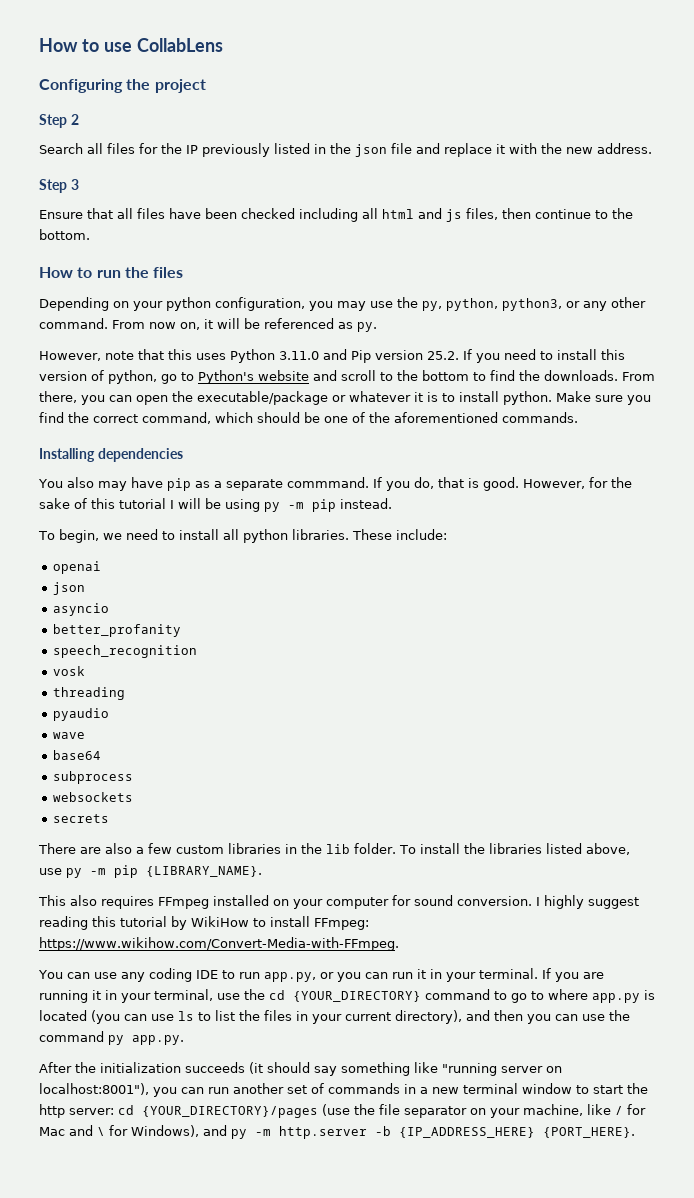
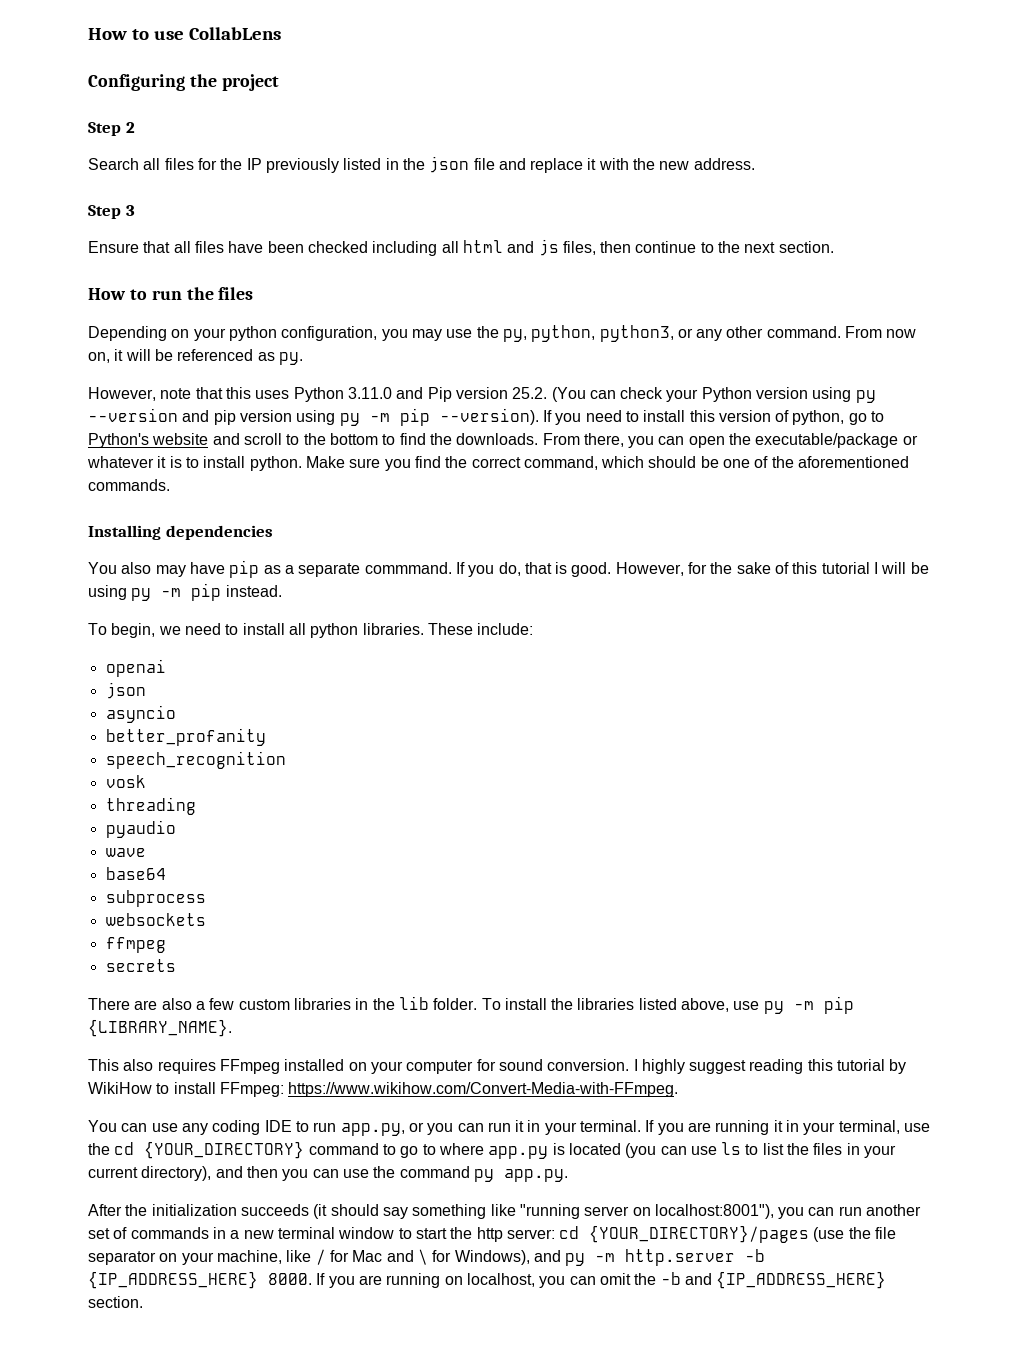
[39,229,90,240] bottom. -> [744,241,834,253] next section.
(459, 355) none -> [551,387,876,403] [88,408,539,426] (You can check your Python version using py --version and pip version using py -m pip --version).
(133, 797) none -> [105,937,166,953] // ffmpeg
[543,1127,635,1138] {PORT_HERE}. -> [268,1271,887,1289] [88,1296,143,1308] 8000. If you are running on localhost, you can omit the -b and {IP_ADDRESS_HERE} section.

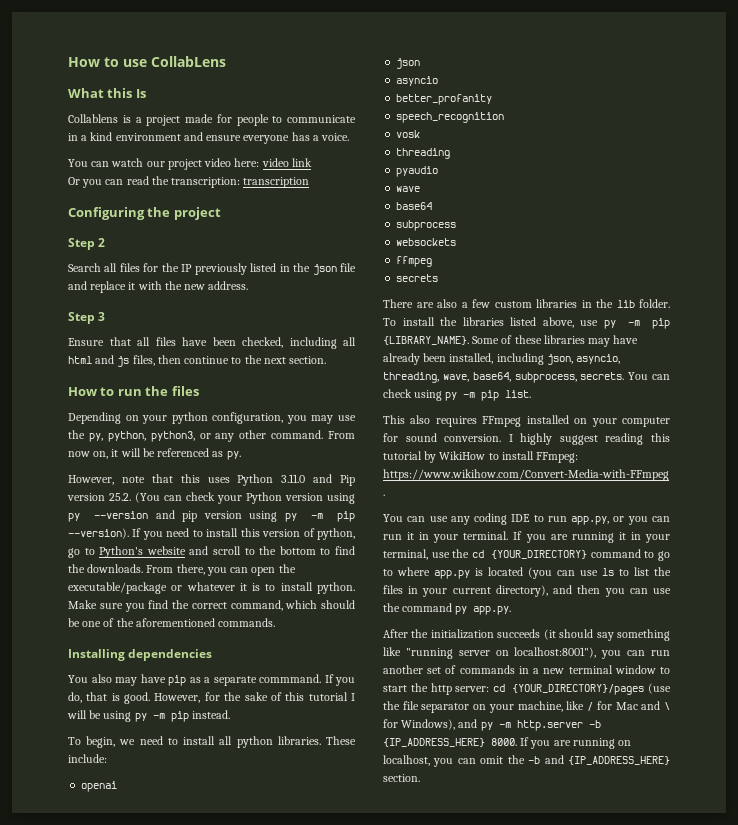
(282, 33) none -> [68,88,146,98] [68,114,356,126] [68,132,350,144] [68,158,312,170] [68,176,310,188] // What this Is // Collablens is a project made for people to communicate in a kind environment and ensure everyone has a voice. // You can watch our project video here: video link // Or you can read the transcription: transcription
[307,241,368,253] checked -> [242,337,283,348] checked,
(232, 1028) none -> [472,335,639,347] [383,353,621,365] [383,372,670,383] [383,389,532,401] Some of these libraries may have already been installed, including json, asyncio, threading, wave, base64, subprocess, secrets. You can check using py -m pip list.

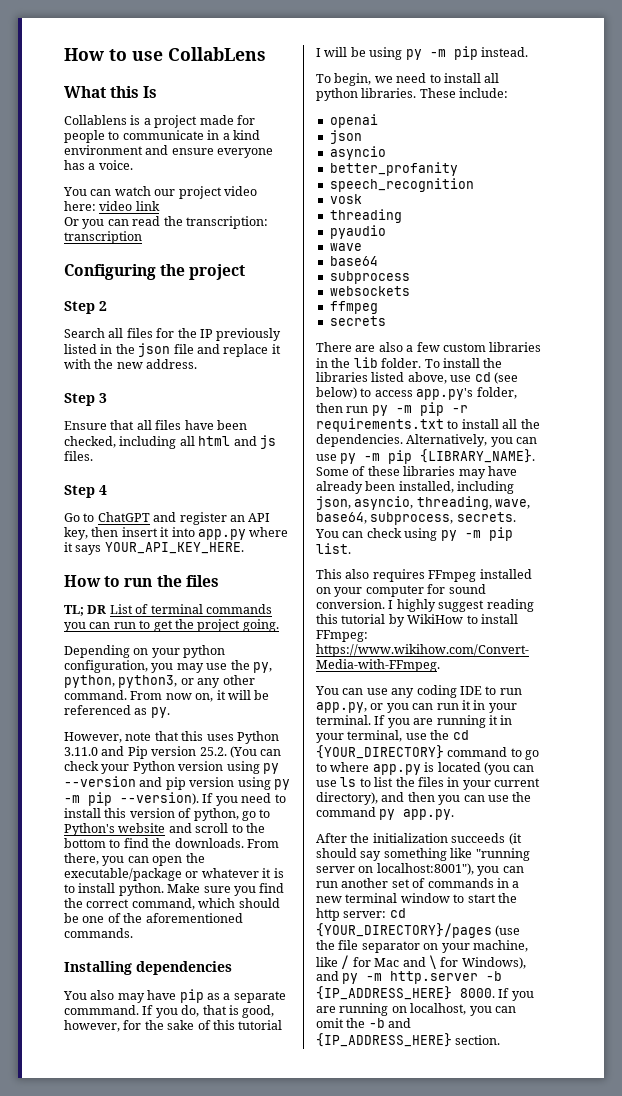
[132,355,327,366] files, then continue to the next section. -> [64,451,93,461] [64,485,107,498] [64,512,271,525] [64,527,289,540] [64,542,244,555] files. // Step 4 // Go to ChatGPT and register an API key, then insert it into app.py where it says YOUR_API_KEY_HERE.
(199, 391) none -> [64,604,272,616] [64,619,279,632] // TL; DR List of terminal commands you can run to get the project going.
[124,692,201,704] good. However, -> [242,1005,275,1018] [64,1020,120,1032] good, however,
(599, 323) none -> [474,372,518,384] [316,387,517,400] [316,402,468,416] [316,418,540,432] [316,434,538,447] [316,454,337,461] cd (see below) to access app.py's folder, then run py -m pip -r requirements.txt to install all the dependencies. Alternatively, you can use

